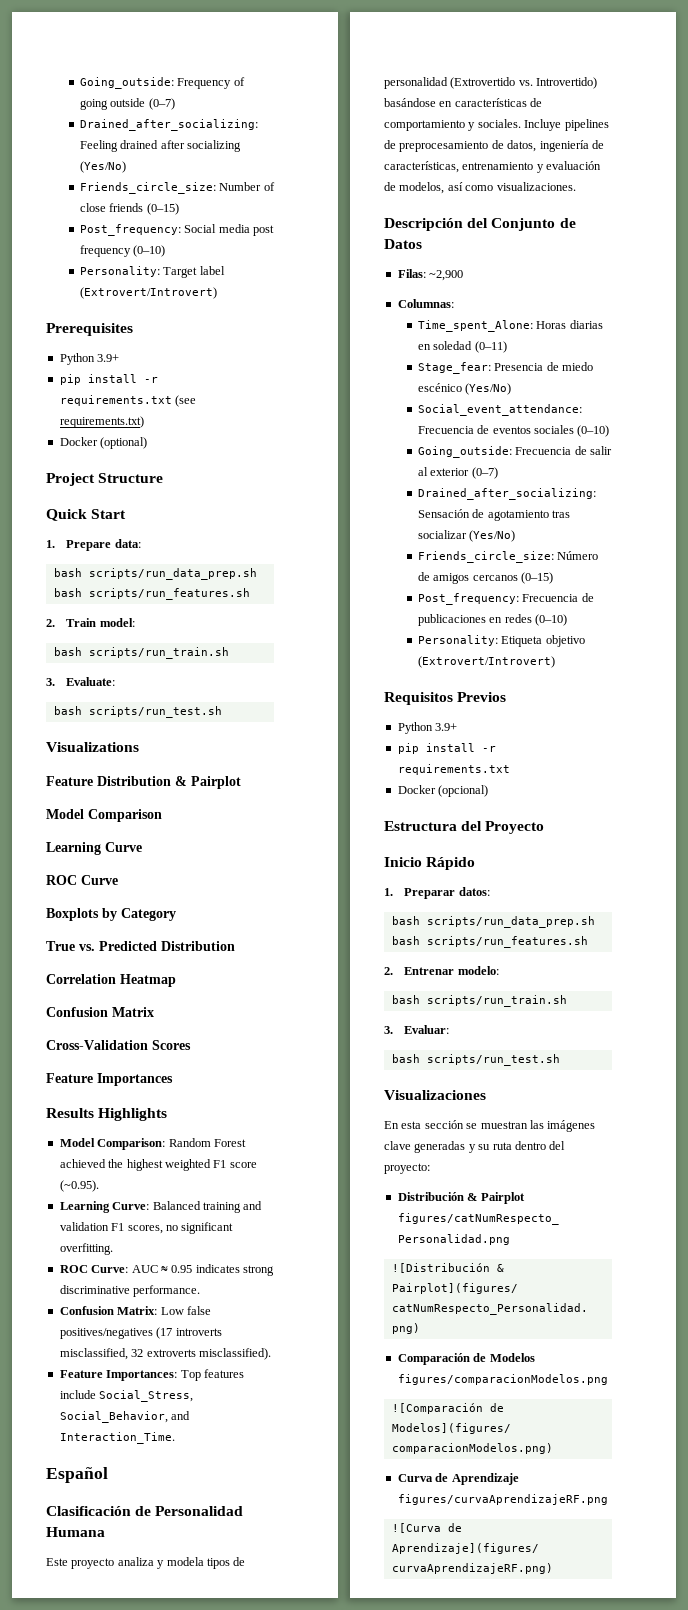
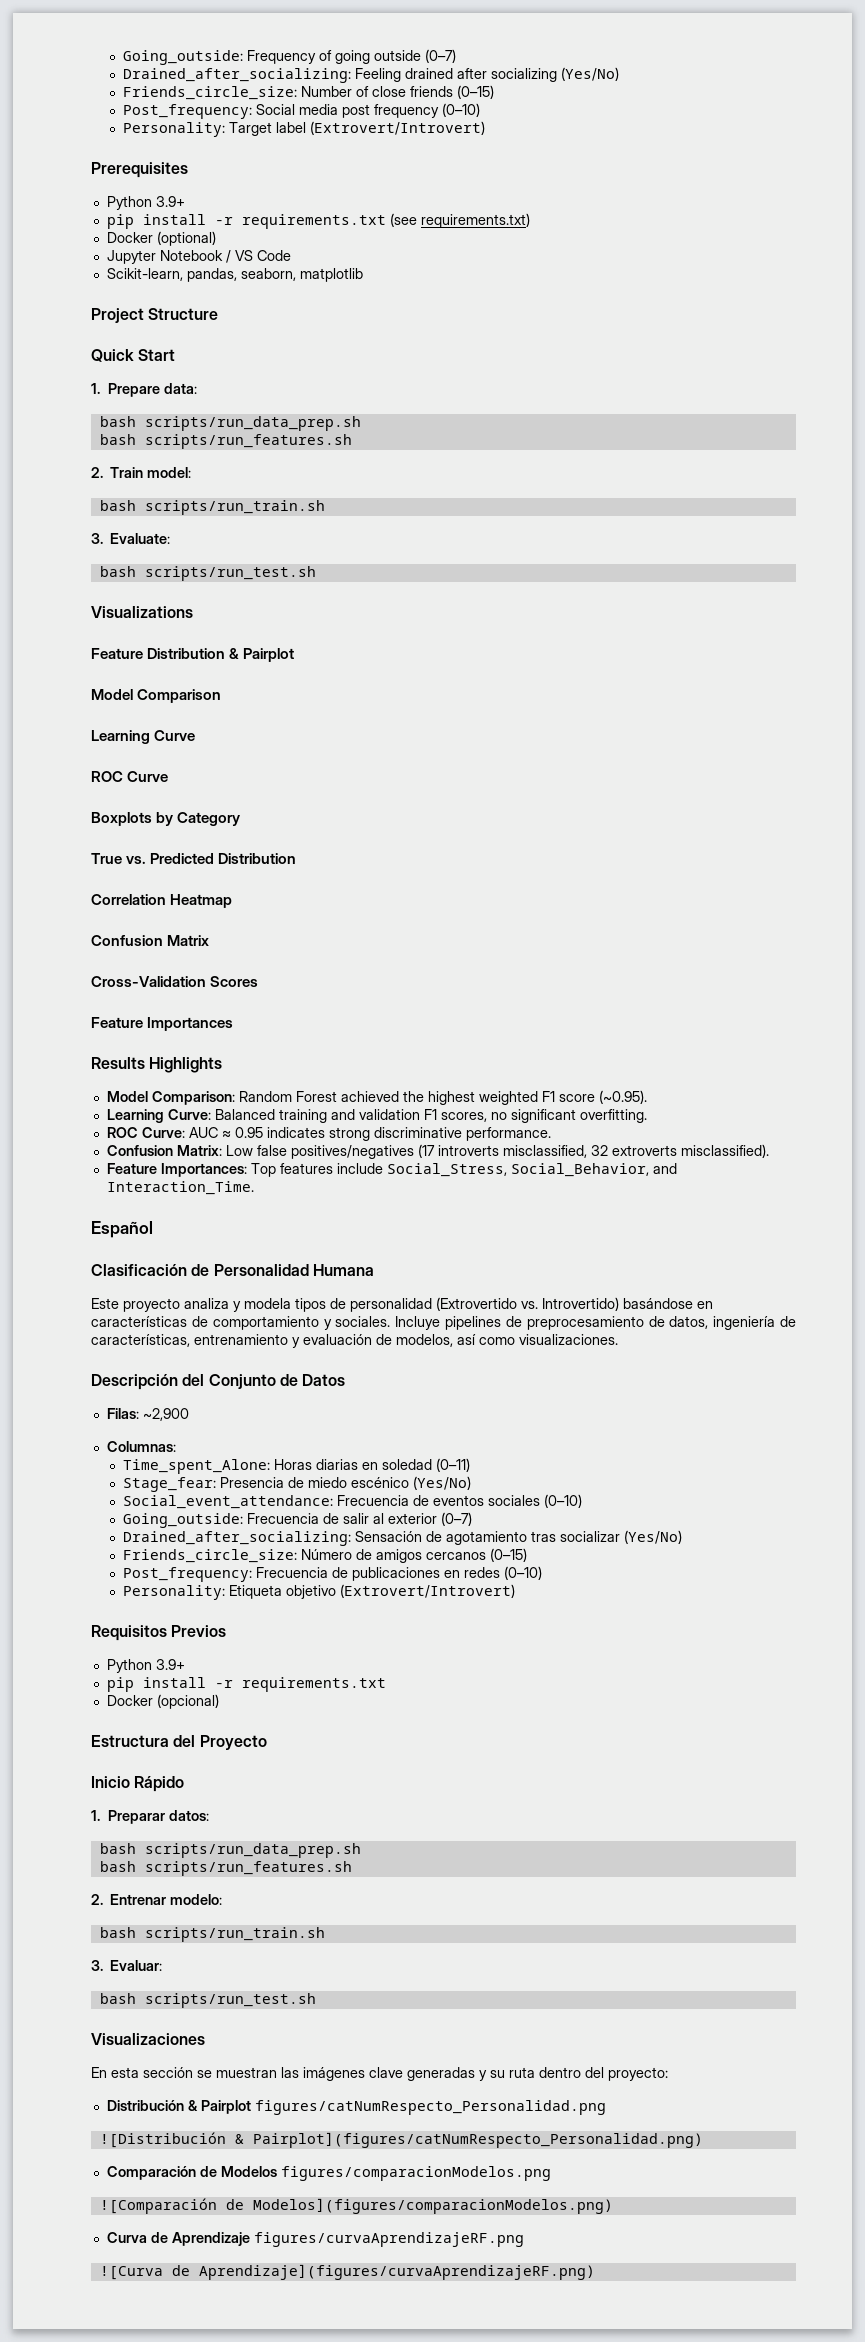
(148, 443) none -> [106,250,291,264] [106,268,363,282] // Jupyter Notebook / VS Code // Scikit-learn, pandas, seaborn, matplotlib

